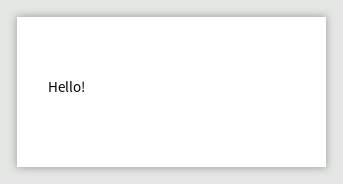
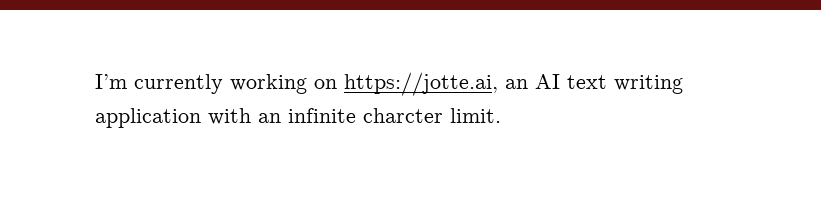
[48,81,85,92] Hello! -> [95,72,683,96] [95,108,501,128] I’m currently working on https://jotte.ai, an AI text writing application with an infinite charcter limit.

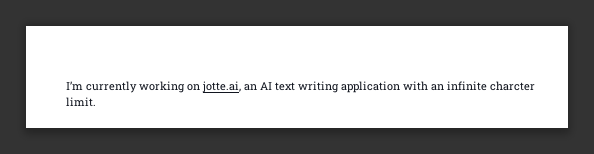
[344,72,498,96] https://jotte.ai, -> [202,81,241,93] jotte.ai,

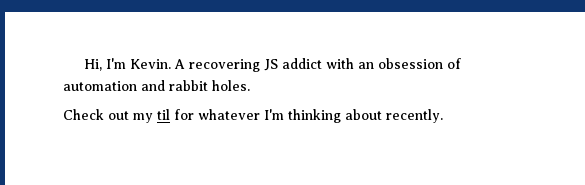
[66,81,535,93] [66,97,96,107] I’m currently working on jotte.ai, an AI text writing application with an infinite charcter limit. -> [84,58,462,72] [63,80,250,91] [63,109,443,123] Hi, I'm Kevin. A recovering JS addict with an obsession of automation and rabbit holes. // Check out my til for whatever I'm thinking about recently.

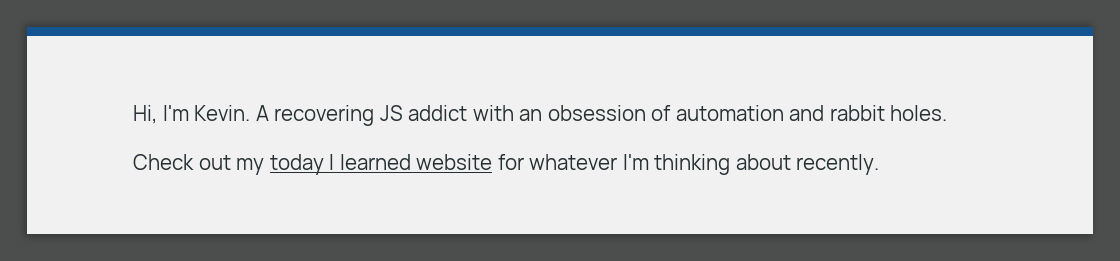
[157,109,170,120] til -> [269,154,493,175] today I learned website

